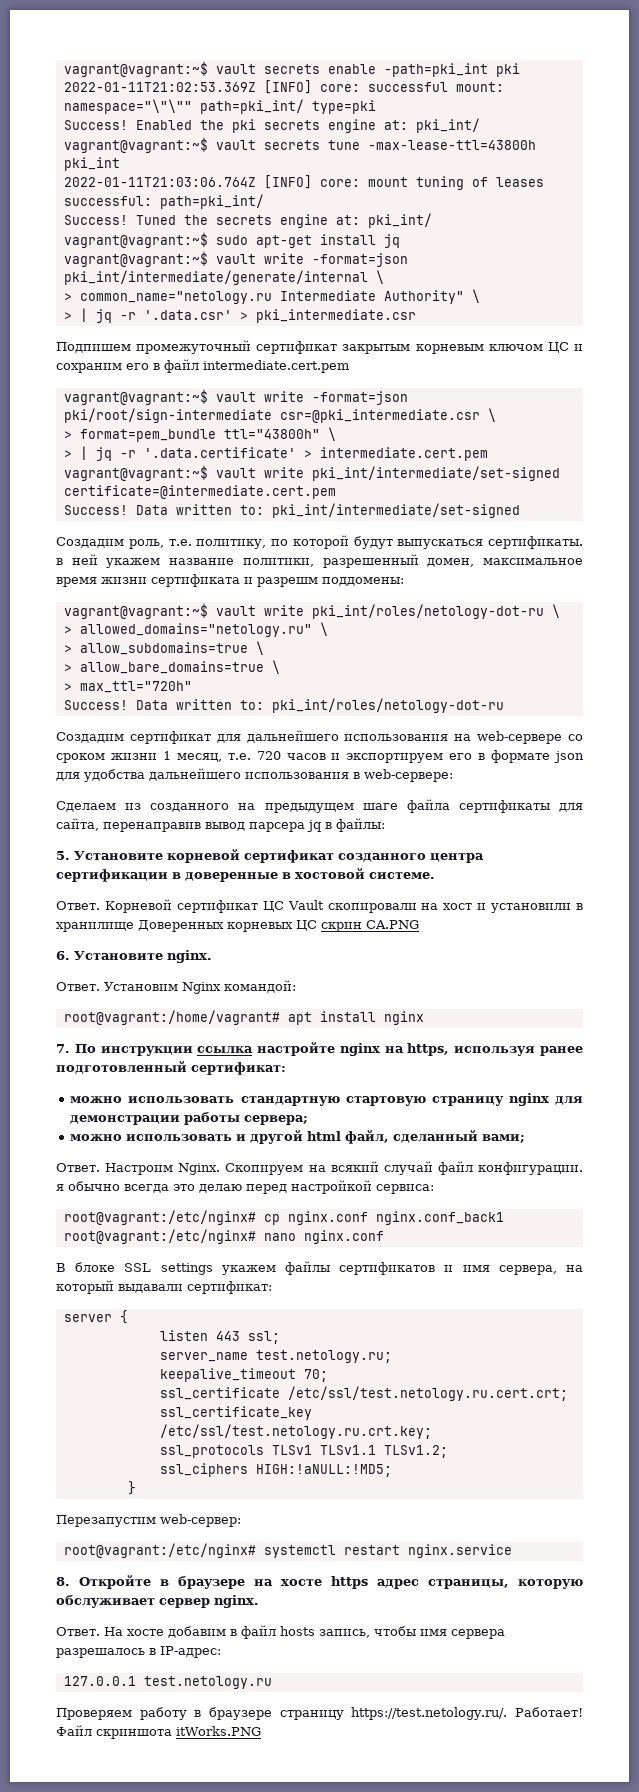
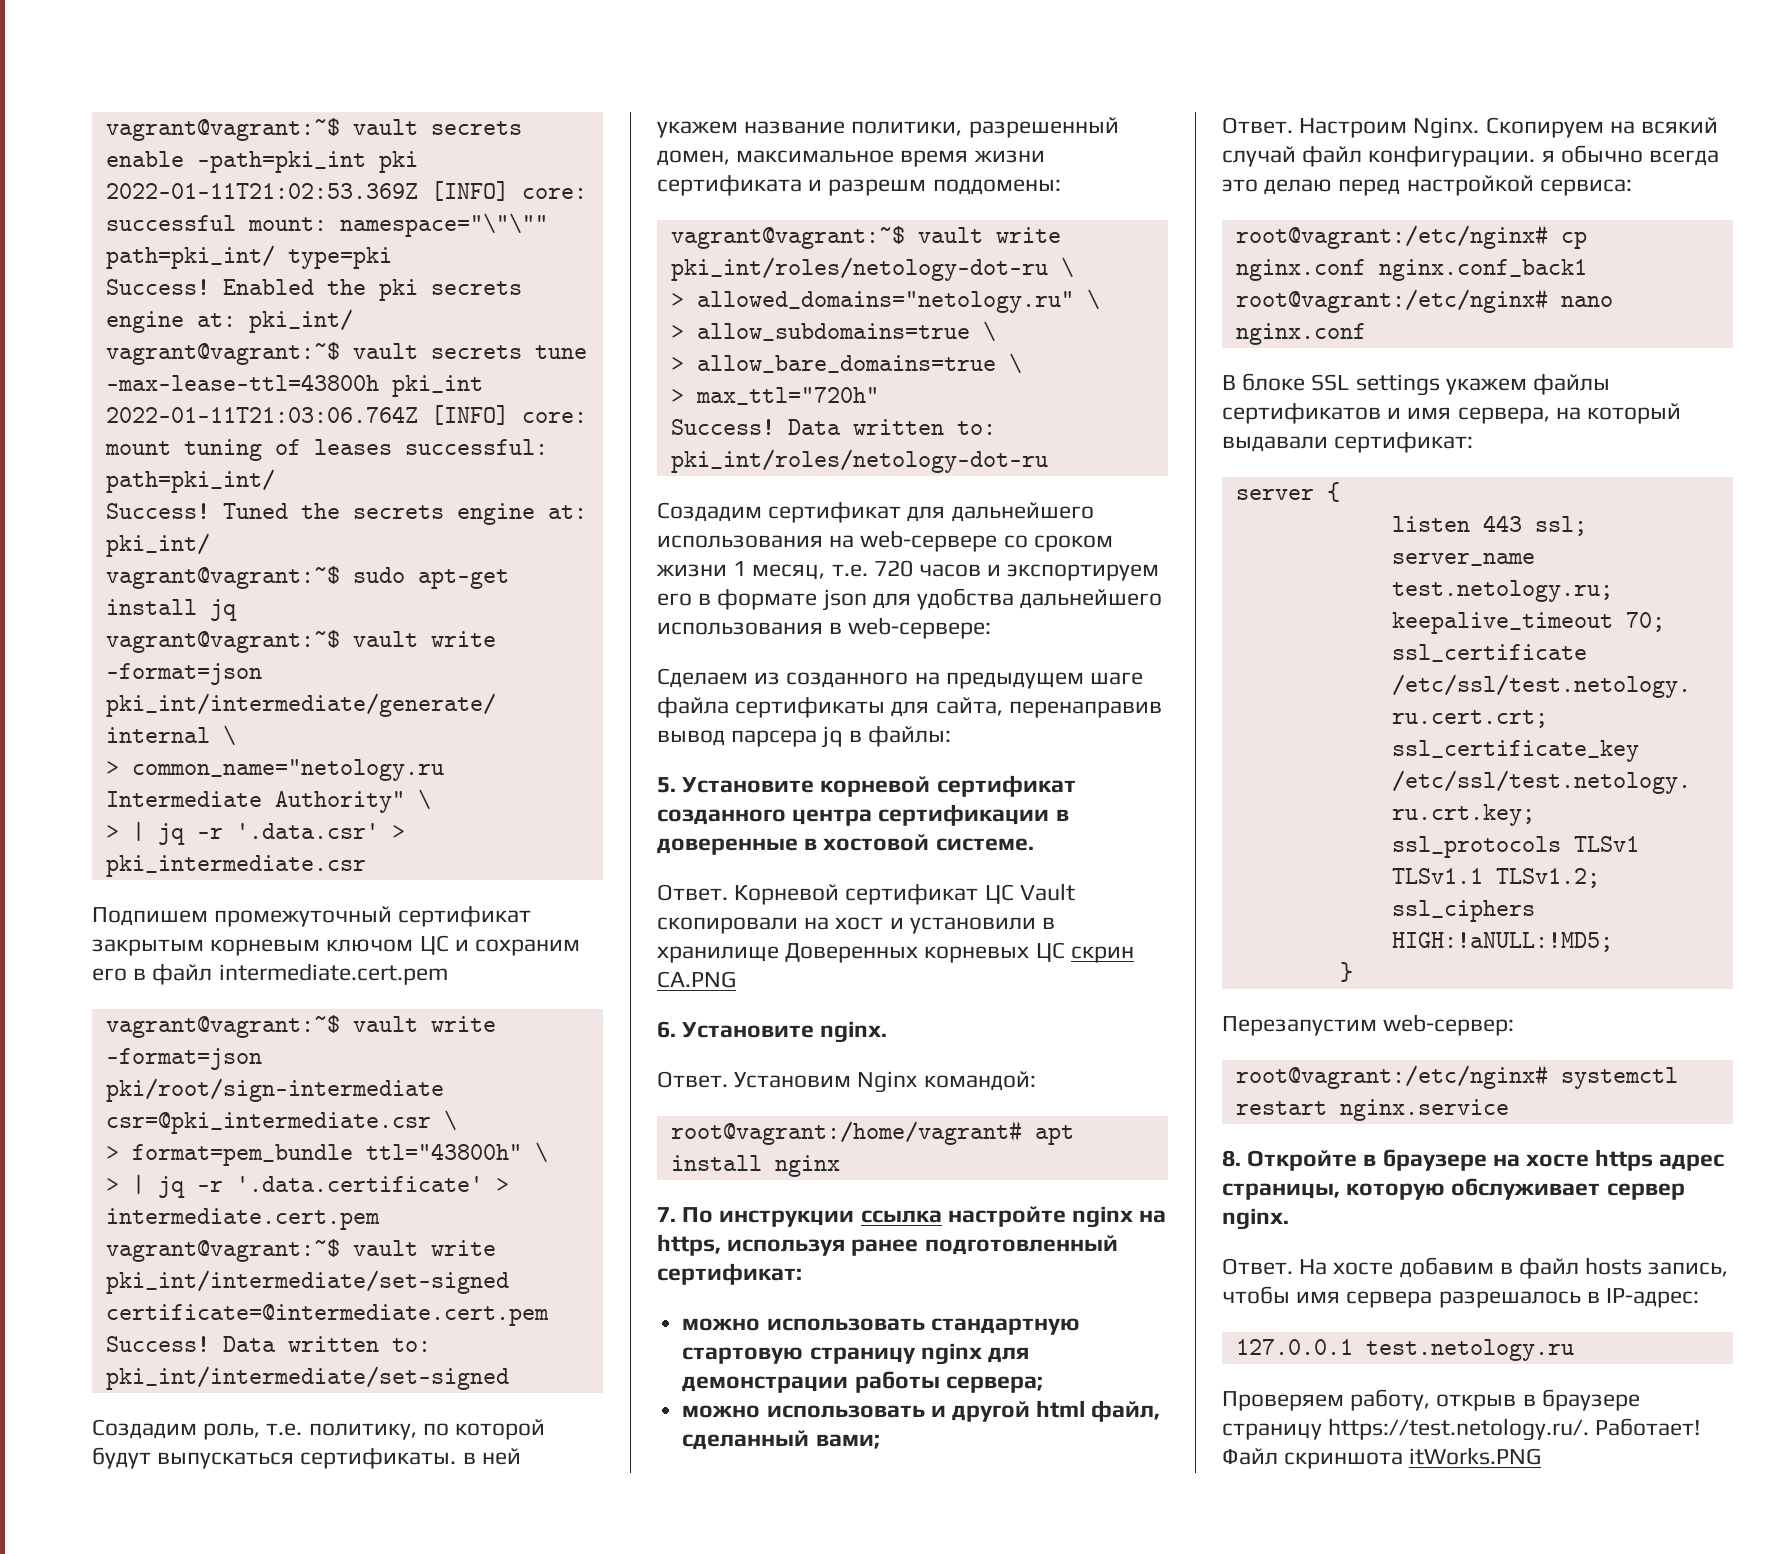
[139,1707,187,1720] работу -> [1350,1389,1517,1411] работу, открыв

